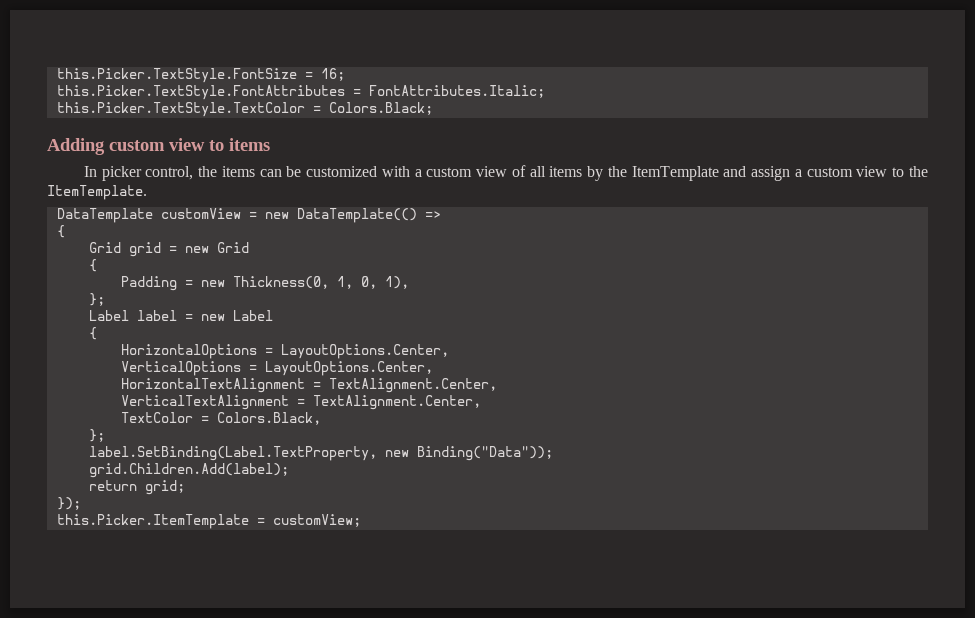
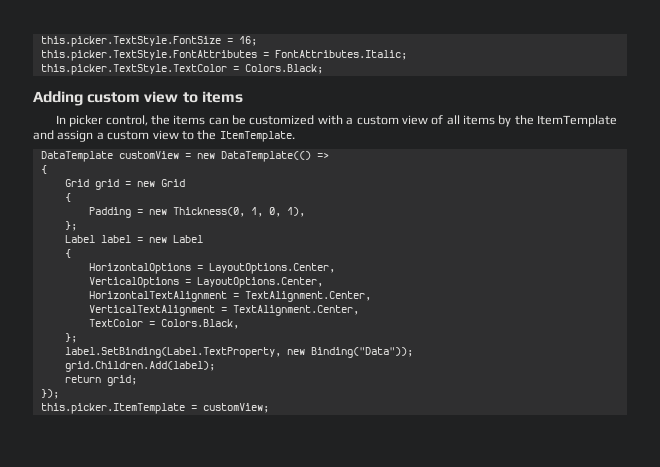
[56,68,297,83] this.Picker.TextStyle.FontSize -> [40,36,221,47] this.picker.TextStyle.FontSize
[56,85,345,100] this.Picker.TextStyle.FontAttributes -> [40,50,257,61] this.picker.TextStyle.FontAttributes
[56,102,305,117] this.Picker.TextStyle.TextColor -> [40,64,227,75] this.picker.TextStyle.TextColor
[56,514,249,529] this.Picker.ItemTemplate -> [40,403,185,414] this.picker.ItemTemplate

